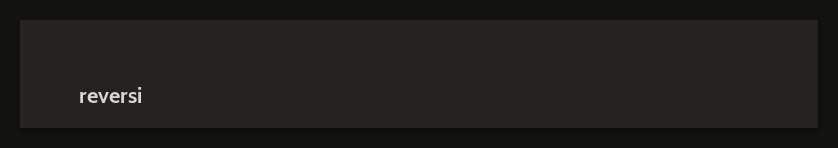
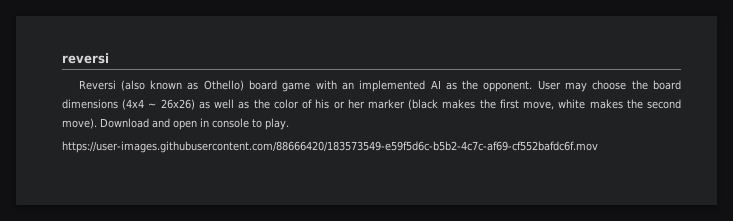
(142, 95) none -> [78,80,681,92] [62,99,682,110] [62,118,289,130] [62,141,598,153] // Reversi (also known as Othello) board game with an implemented AI as the opponent. User may choose the board dimensions (4x4 ~ 26x26) as well as the color of his or her marker (black makes the first move, white makes the second move). Download and open in console to play. // https://user-images.githubusercontent.com/88666420/183573549-e59f5d6c-b5b2-4c7c-af69-cf552bafdc6f.mov

